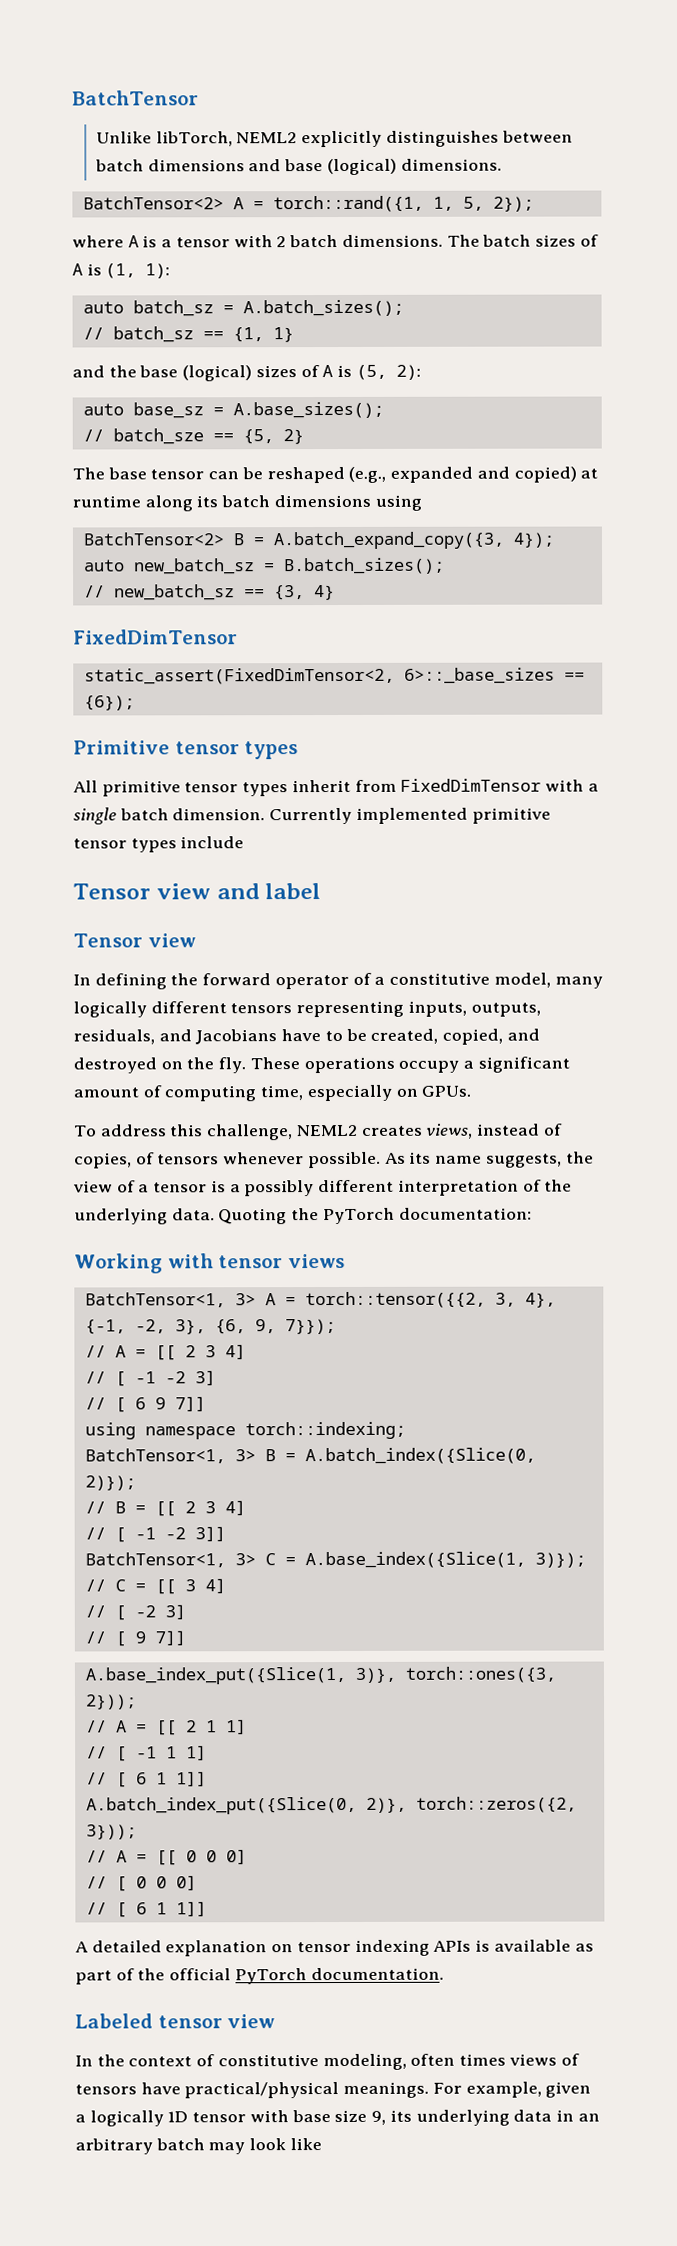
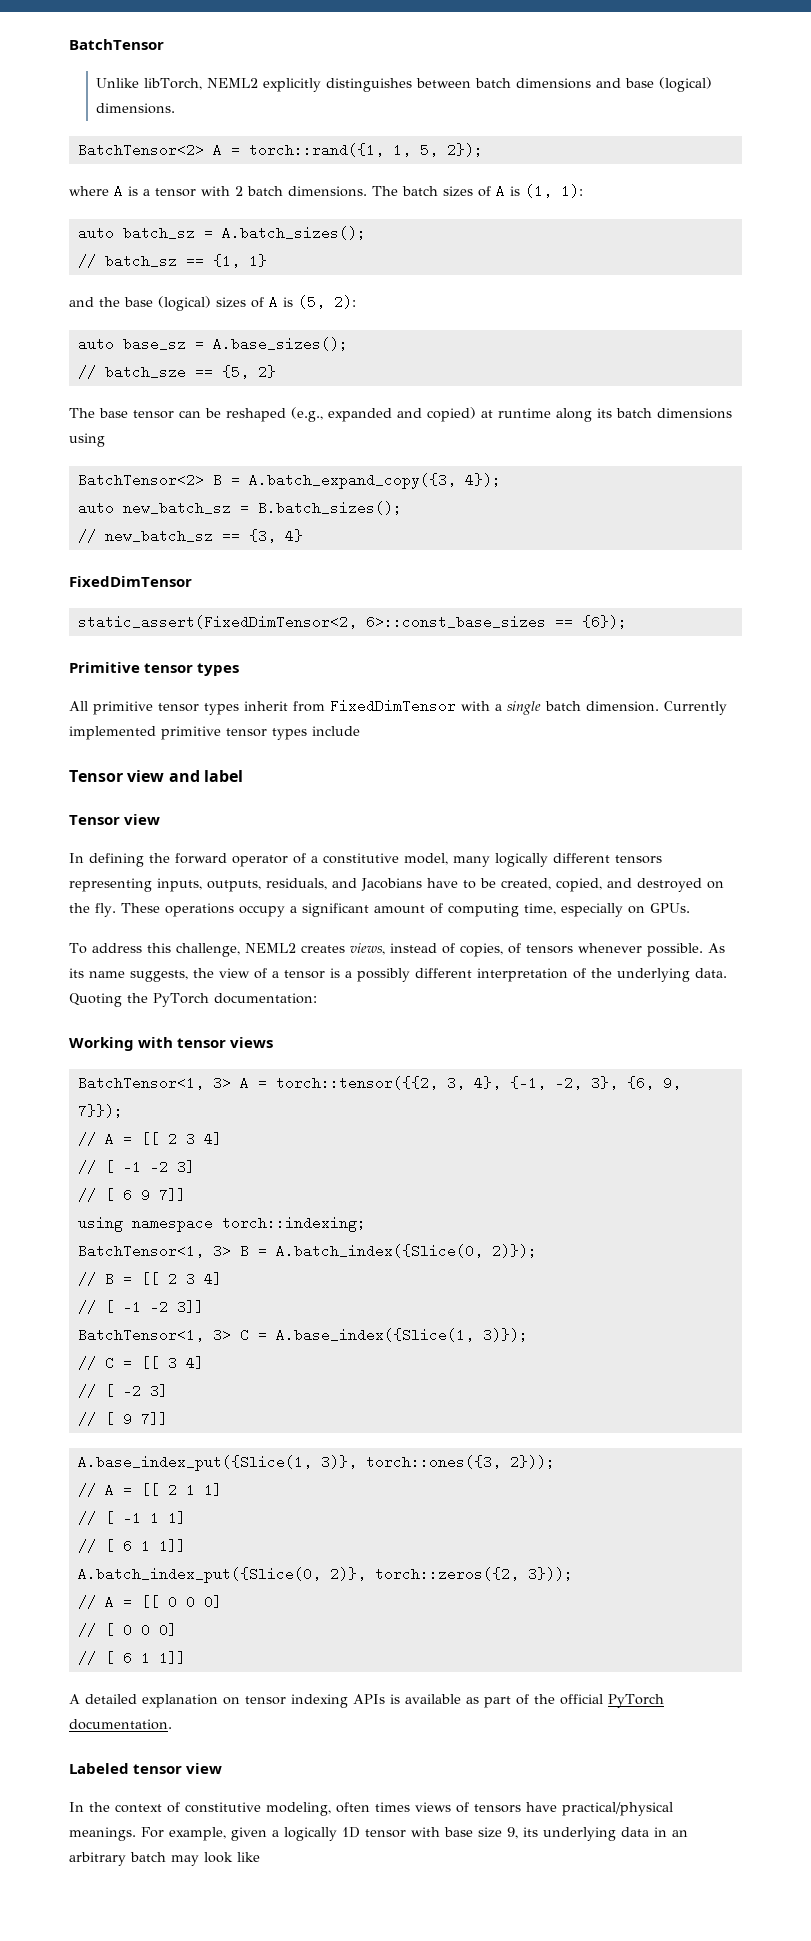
[403,667,555,684] 6>::_base_sizes -> [365,615,546,629] 6>::const_base_sizes

